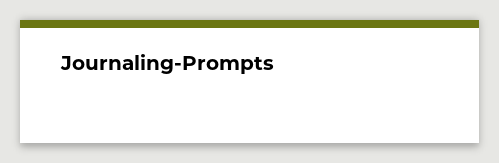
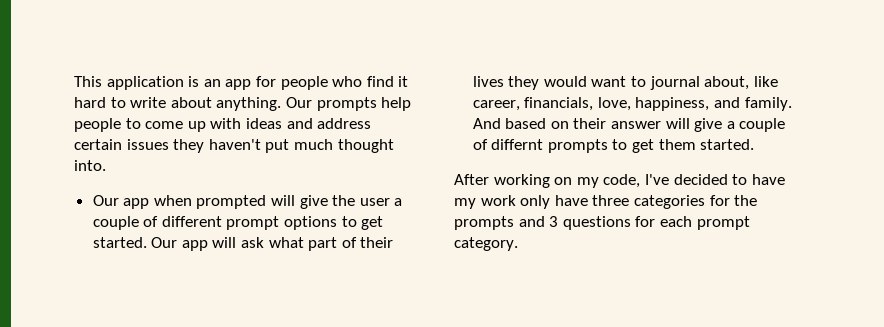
[60,54,274,74] Journaling-Prompts -> [74,76,409,90] [74,97,412,111] [74,118,372,132] [74,139,394,153] [74,160,106,171] [92,195,403,209] [92,216,384,230] [92,237,394,251] [472,76,778,90] [472,97,792,111] [472,118,786,132] [472,139,755,153] [454,174,785,188] [454,195,758,209] [454,216,750,230] [454,237,518,251] This application is an app for people who find it hard to write about anything. Our prompts help people to come up with ideas and address certain issues they haven't put much thought into. // Our app when prompted will give the user a couple of different prompt options to get started. Our app will ask what part of their lives they would want to journal about, like career, financials, love, happiness, and family. And based on their answer will give a couple of differnt prompts to get them started. // After working on my code, I've decided to have my work only have three categories for the prompts and 3 questions for each prompt category.

